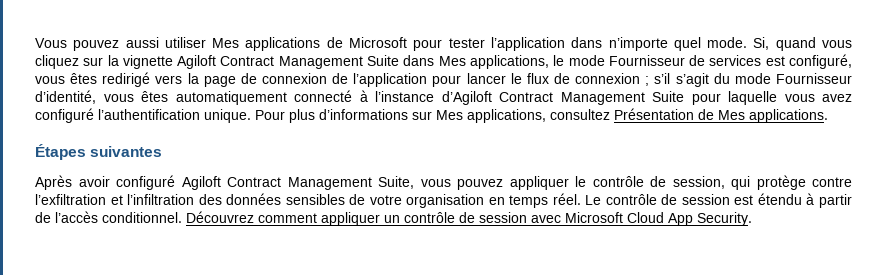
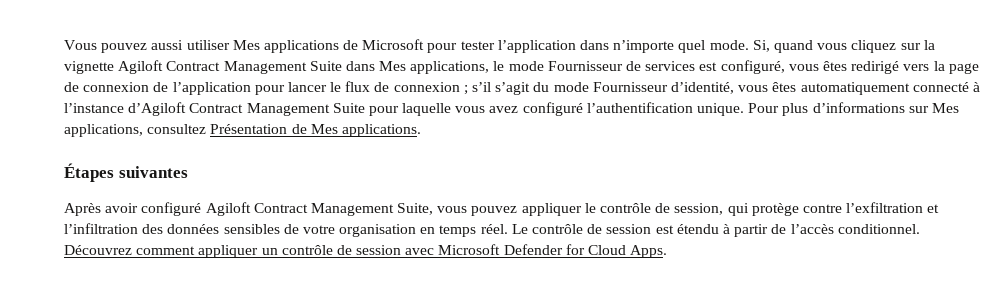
[627,212,752,226] Cloud App Security. -> [503,244,668,258] Defender for Cloud Apps.

